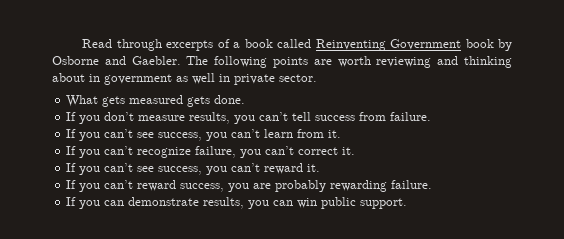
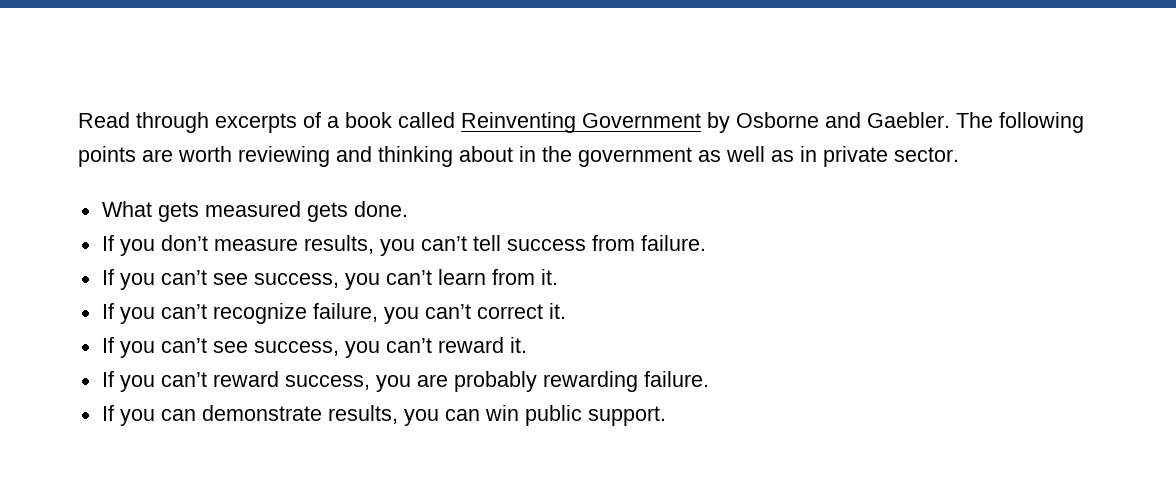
[465,39,494,48] book -> (701, 120) none
(100, 78) none -> [542,146,572,162] the
(215, 78) none -> [771,150,794,162] as

